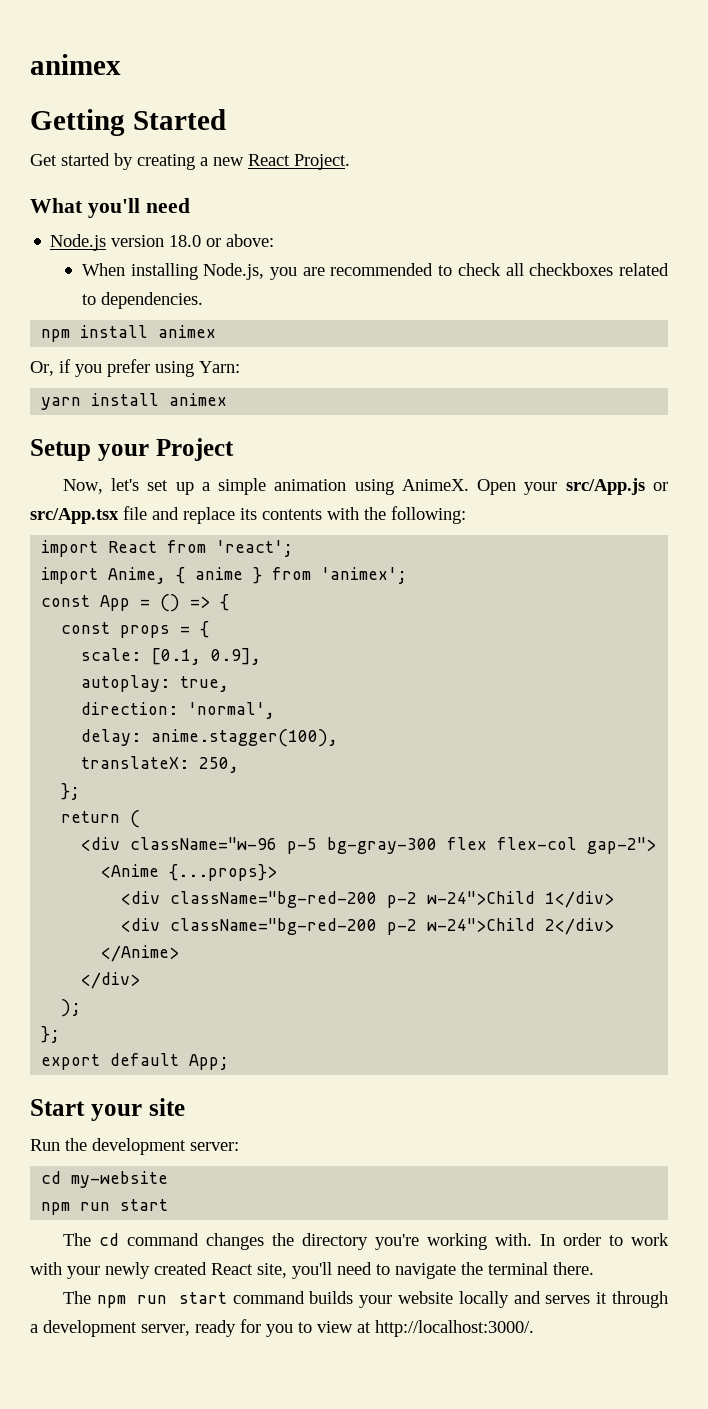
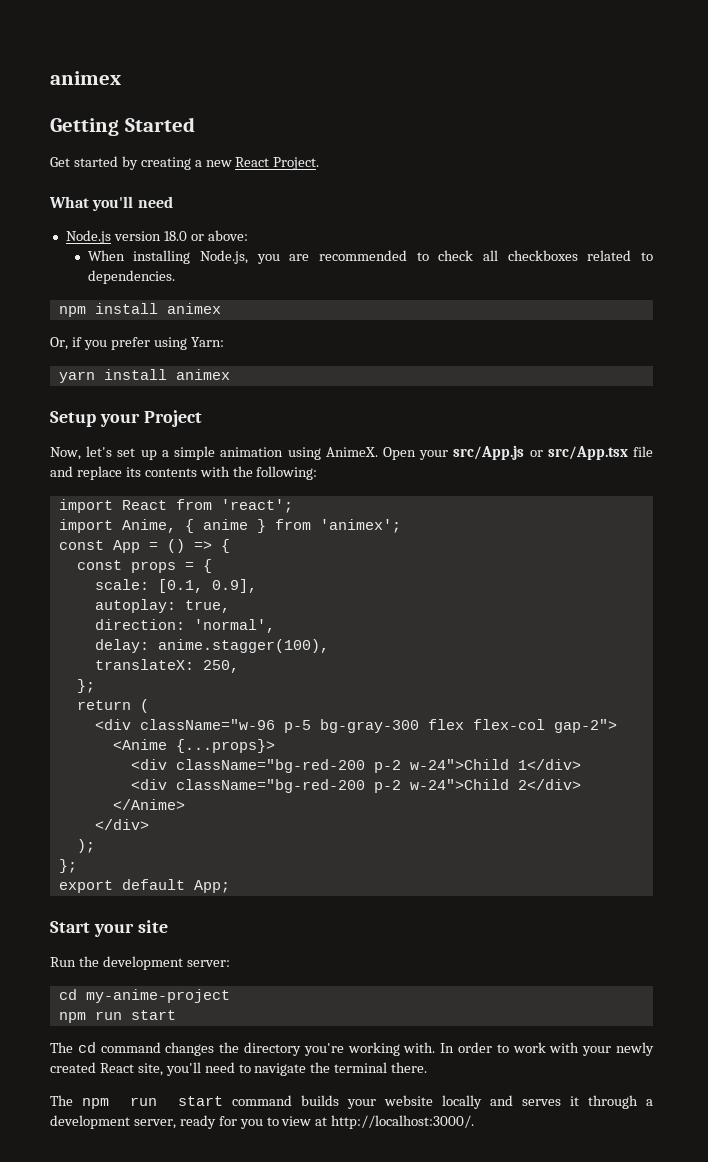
[71,1171,169,1188] my-website -> [85,989,230,1003] my-anime-project

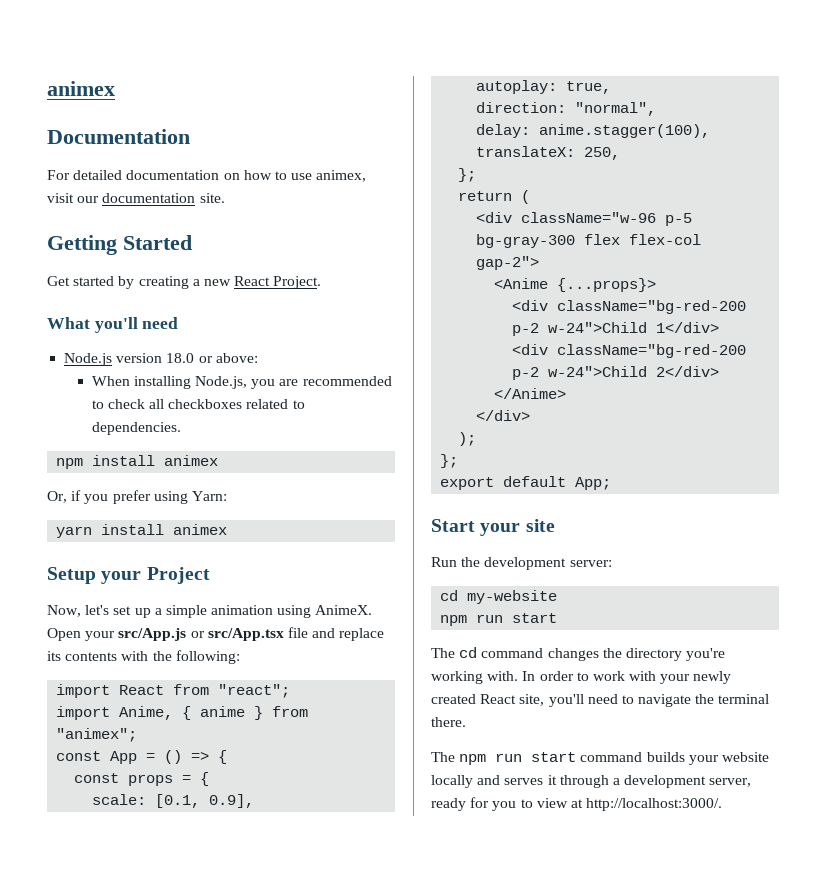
[50,71,121,85] animex -> [47,81,115,96] [47,129,190,144] [47,170,367,182] [47,193,225,203] animex // Documentation // For detailed documentation on how to use animex, visit our documentation site.
[220,499,293,513] 'react'; -> [218,684,291,698] "react";
[319,519,401,533] 'animex'; -> [56,728,138,742] "animex";
[193,619,275,633] 'normal', -> [575,102,657,116] "normal",
[85,989,230,1003] my-anime-project -> [467,590,558,604] my-website

